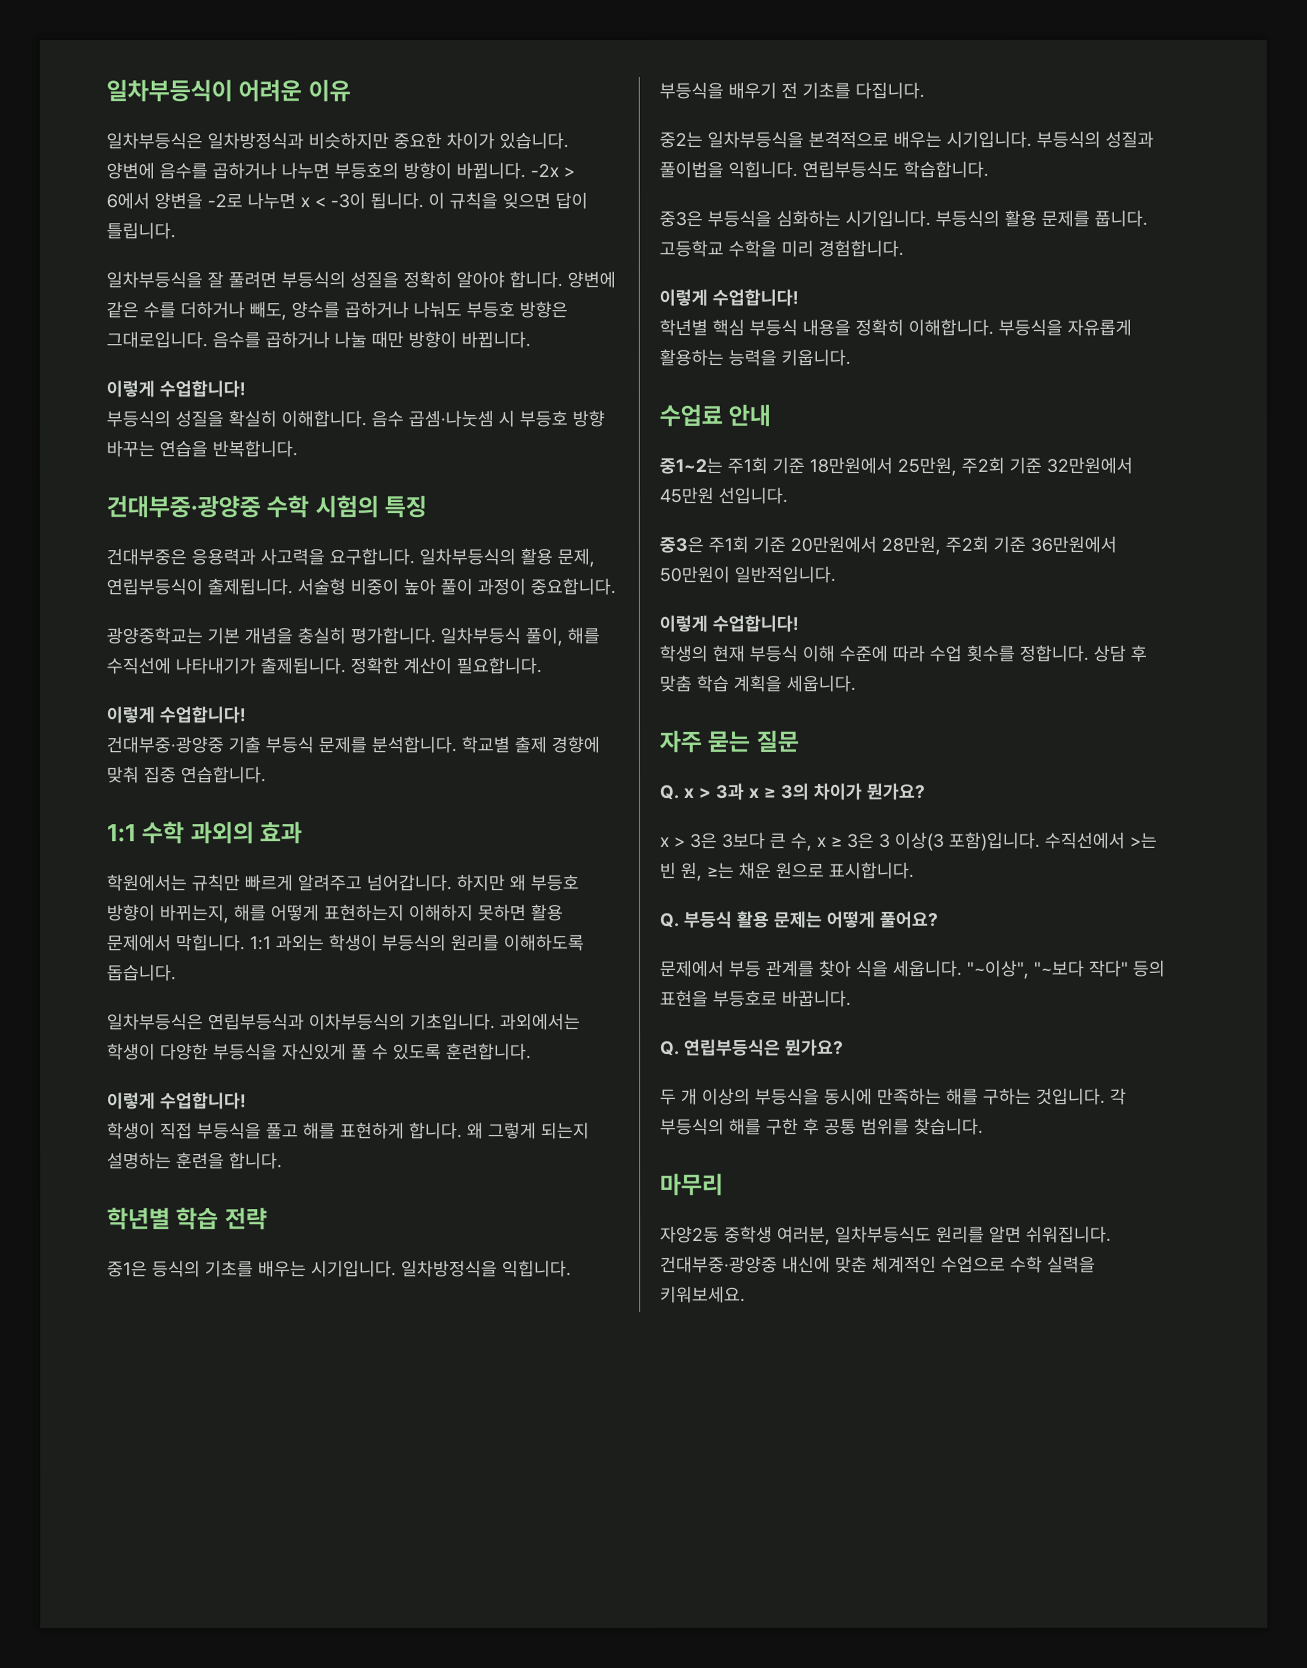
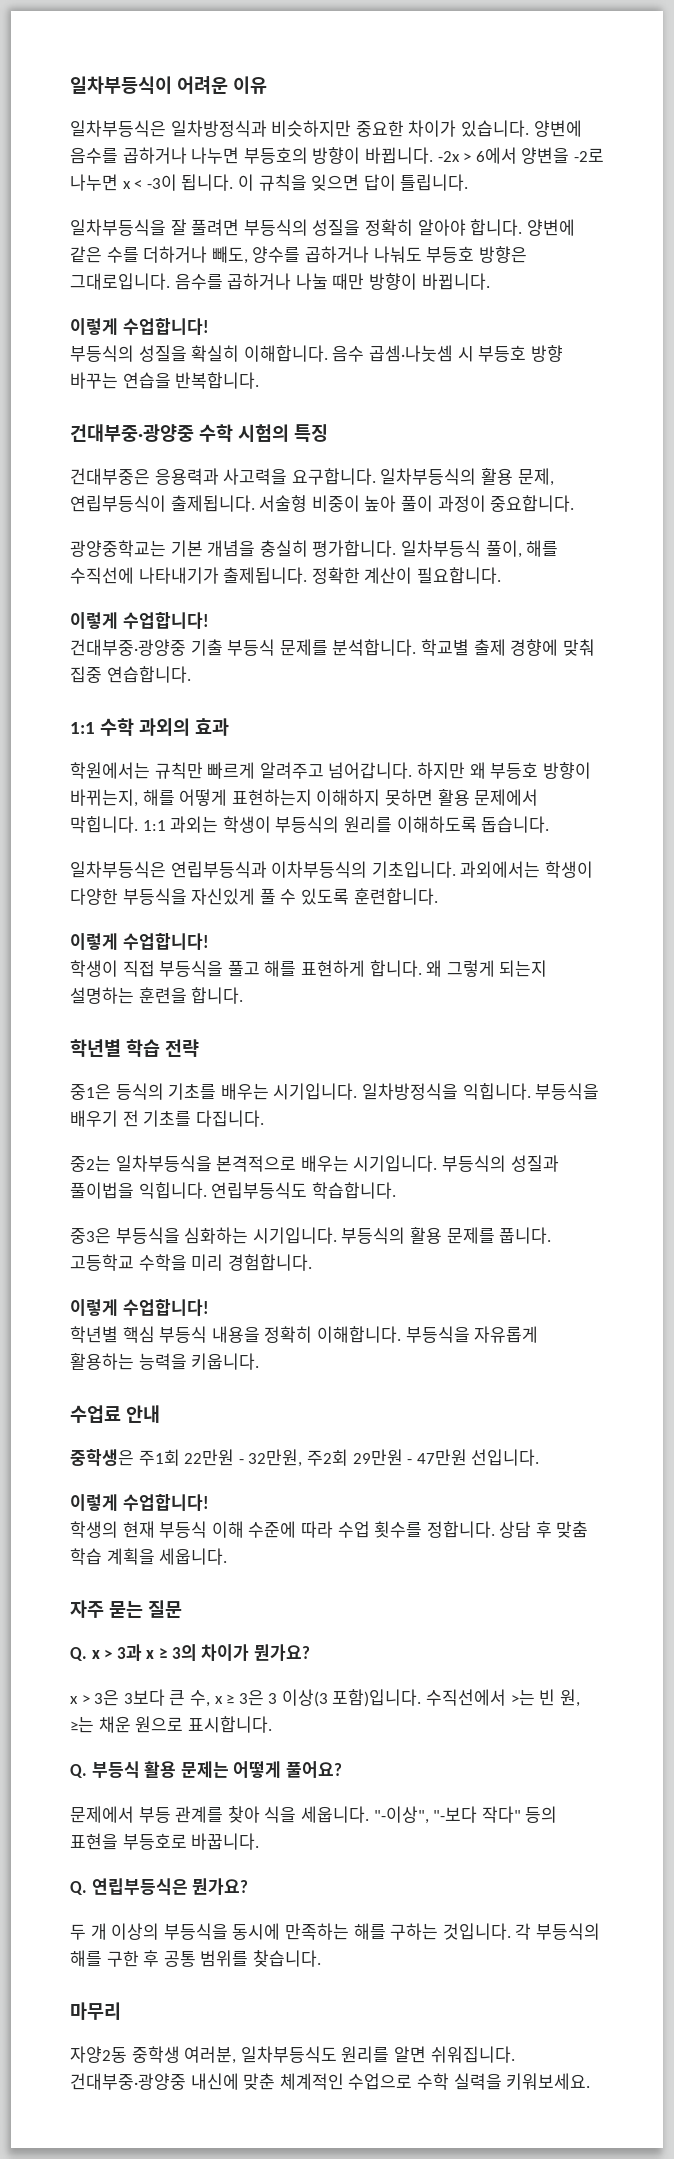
[659,456,1133,476] [659,486,788,504] [659,535,1117,555] [659,565,836,583] 중1~2는 주1회 기준 18만원에서 25만원, 주2회 기준 32만원에서 45만원 선입니다. // 중3은 주1회 기준 20만원에서 28만원, 주2회 기준 36만원에서 50만원이 일반적입니다. -> [70,1449,540,1467] 중학생은 주1회 22만원 - 32만원, 주2회 29만원 - 47만원 선입니다.
[967,959,1085,979] "~이상", "~보다 -> [373,1806,478,1824] "-이상", "-보다

